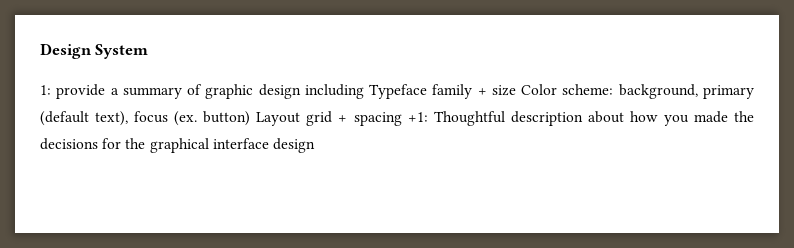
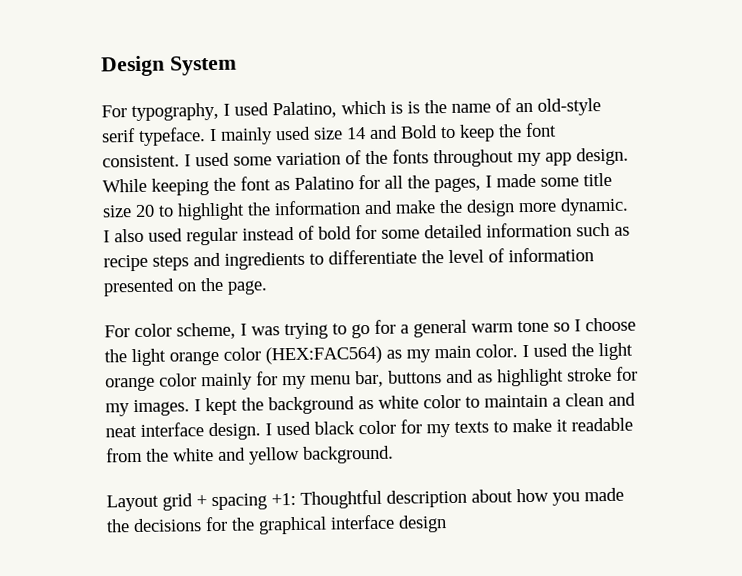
[40,84,754,99] [40,111,251,126] 1: provide a summary of graphic design including Typeface family + size Color scheme: background, primary (default text), focus (ex. button) -> [101,98,601,122] [101,122,557,146] [102,147,629,168] [102,172,612,196] [102,197,629,221] [103,222,630,246] [103,247,594,272] [103,277,268,297] [104,317,636,340] [104,342,633,367] [105,366,638,392] [105,392,636,417] [105,417,633,441] [106,445,394,465] For typography, I used Palatino, which is is the name of an old-style serif typeface. I mainly used size 14 and Bold to keep the font consistent. I used some variation of the fonts throughout my app design. While keeping the font as Palatino for all the pages, I made some title size 20 to highlight the information and make the design more dynamic. I also used regular instead of bold for some detailed information such as recipe steps and ingredients to differentiate the level of information presented on the page. // For color scheme, I was trying to go for a general warm tone so I choose the light orange color (HEX:FAC564) as my main color. I used the light orange color mainly for my menu bar, buttons and as highlight stroke for my images. I kept the background as white color to maintain a clean and neat interface design. I used black color for my texts to make it readable from the white and yellow background. //

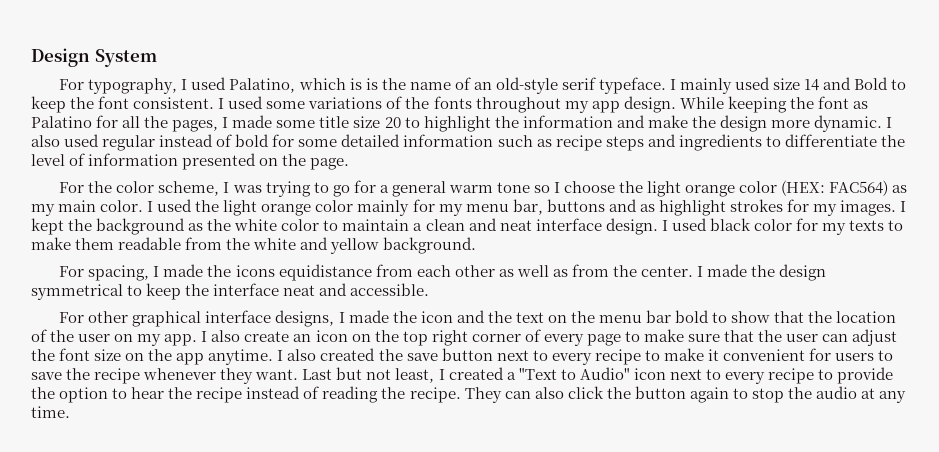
[276,152,341,166] variation -> [308,97,383,109] variations
(130, 331) none -> [88,181,113,193] the
[265,345,382,365] (HEX:FAC564) -> [781,180,889,196] (HEX: FAC564)
[567,367,612,382] stroke -> [729,199,783,212] strokes
(374, 404) none -> [207,219,232,231] the
[556,419,568,432] it -> [75,238,115,250] them
[106,487,624,512] [106,514,447,535] Layout grid + spacing +1: Thoughtful description about how you made the decisions for the graphical interface design -> [59,264,827,281] [31,283,430,300] [59,310,897,327] [31,329,898,346] [31,348,894,365] [31,367,894,384] [31,386,907,403] [31,406,70,418] For spacing, I made the icons equidistance from each other as well as from the center. I made the design symmetrical to keep the interface neat and accessible. // For other graphical interface designs, I made the icon and the text on the menu bar bold to show that the location of the user on my app. I also create an icon on the top right corner of every page to make sure that the user can adjust the font size on the app anytime. I also created the save button next to every recipe to make it convenient for users to save the recipe whenever they want. Last but not least, I created a "Text to Audio" icon next to every recipe to provide the option to hear the recipe instead of reading the recipe. They can also click the button again to stop the audio at any time.

